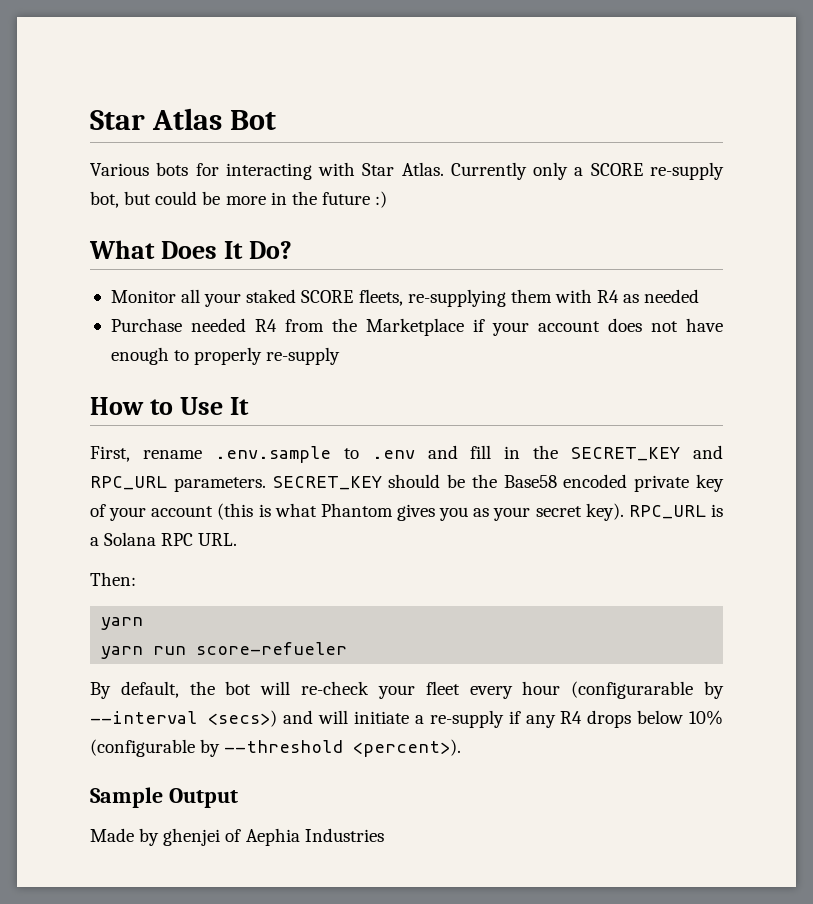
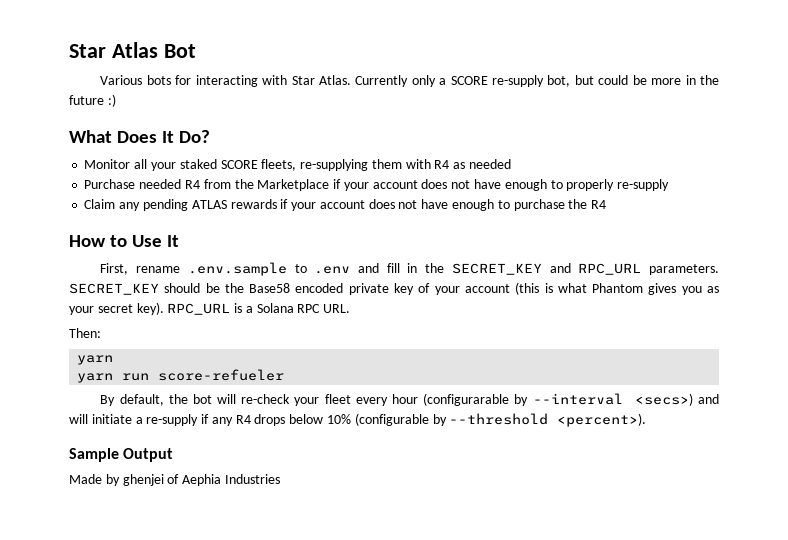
(341, 356) none -> [84,199,607,211] // Claim any pending ATLAS rewards if your account does not have enough to purchase the R4

